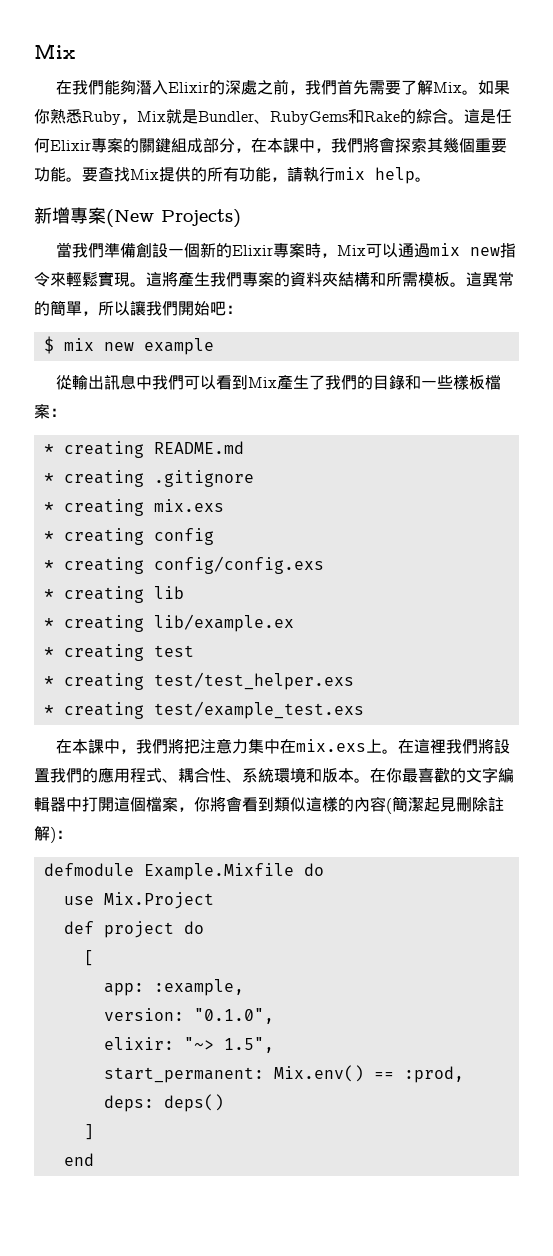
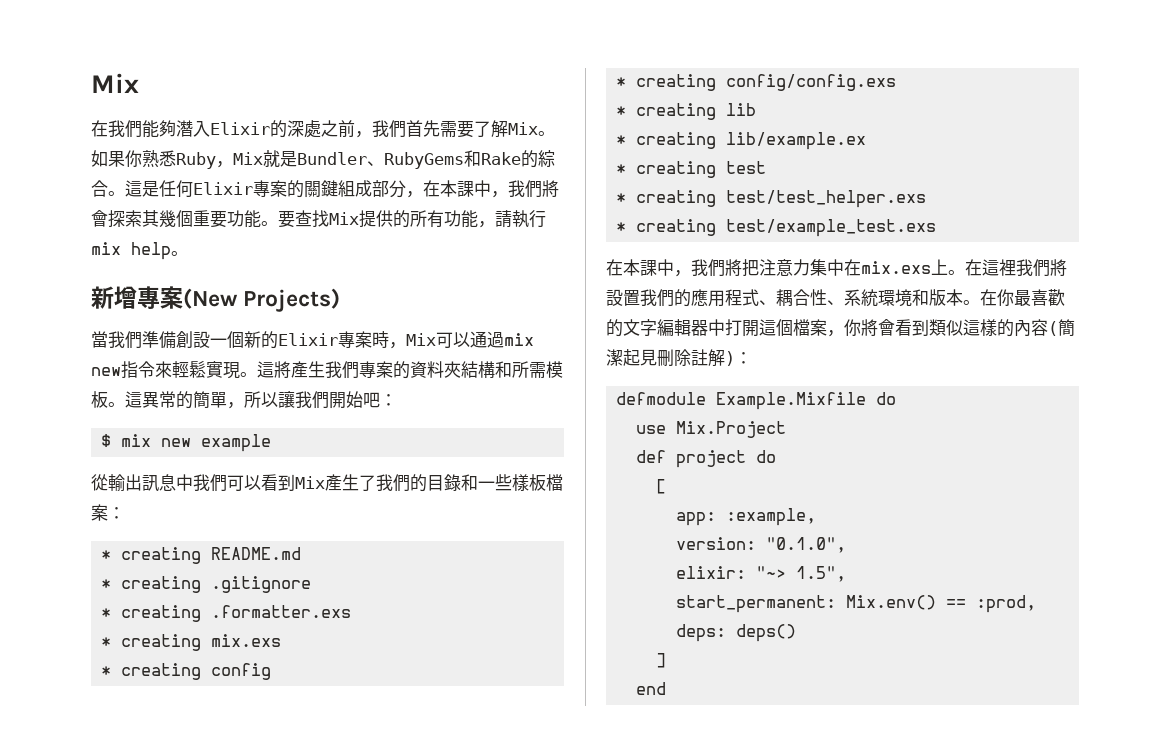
(254, 478) none -> [101,605,352,622] // * creating .formatter.exs

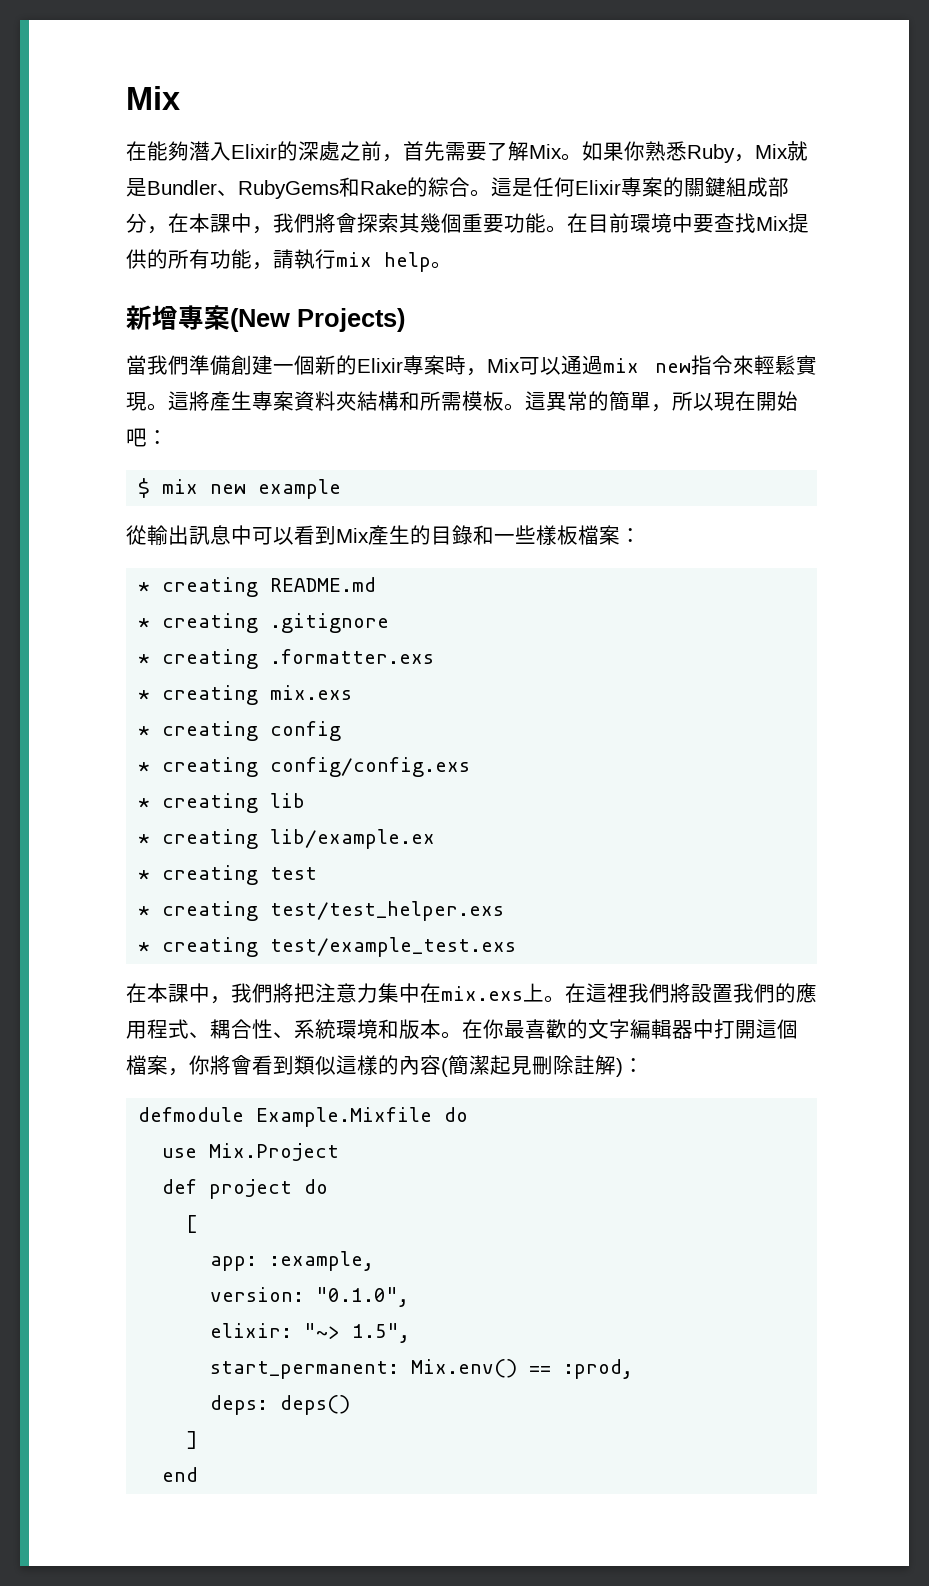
[108,120,142,138] 我們 -> (147, 151) none
[372,120,406,138] 我們 -> (403, 158) none
(278, 223) none -> [567,213,693,233] 在目前環境中
[193,331,210,348] 設 -> [252,355,273,375] 建
[325,361,410,379] 我們專案的 -> [252,391,294,411] 專案
[278,391,329,409] 讓我們 -> [714,391,756,411] 現在
[193,474,227,492] 我們 -> (252, 535) none
[359,474,410,492] 了我們 -> (410, 534) none

